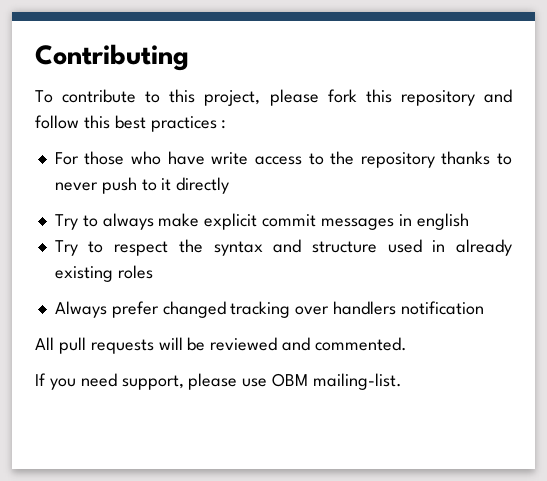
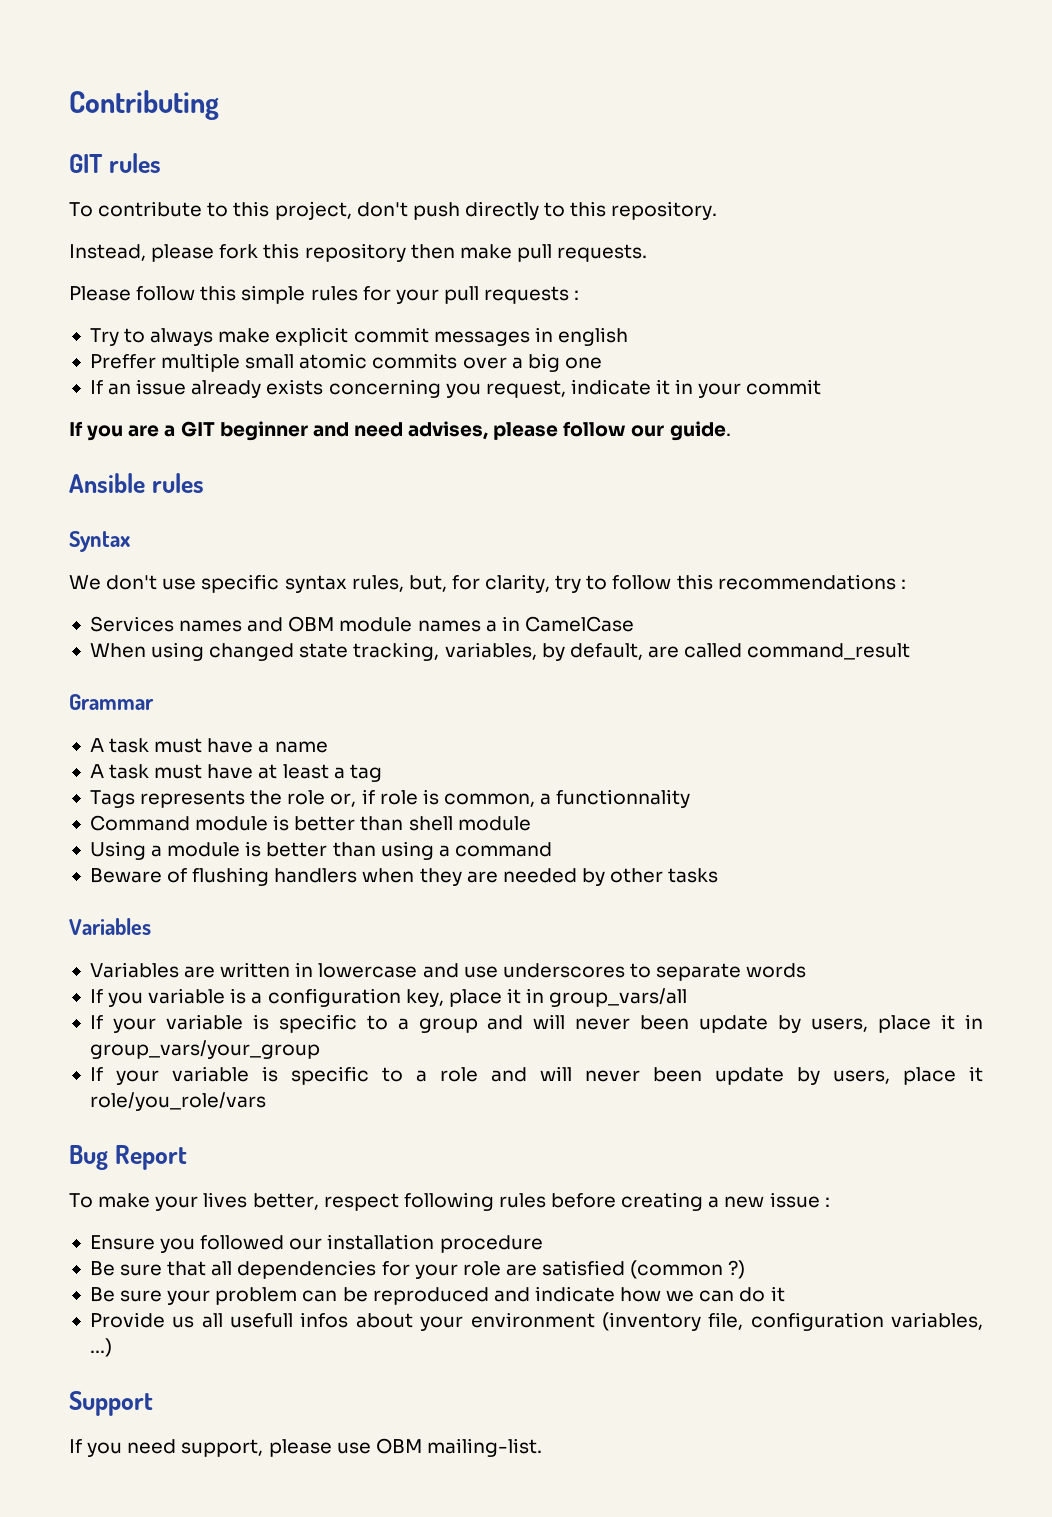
(189, 57) none -> [69,153,161,173] // GIT rules
[269,89,512,106] [35,115,227,132] [54,151,512,168] [54,177,230,194] please fork this repository and follow this best practices : // For those who have write access to the repository thanks to never push to it directly -> [356,201,718,220] [69,243,648,262] [69,285,580,304] don't push directly to this repository. // Instead, please fork this repository then make pull requests. // Please follow this simple rules for your pull requests :
[54,239,512,256] [54,265,153,282] [54,301,484,318] [35,337,408,354] Try to respect the syntax and structure used in already existing roles // Always prefer changed tracking over handlers notification // All pull requests will be reviewed and commented. -> [89,353,602,372] [89,379,822,398] [69,421,731,441] [69,473,204,493] [69,531,130,552] [69,574,906,593] [89,616,634,632] [89,642,911,661] [69,694,154,710] [89,738,328,753] [89,764,382,782] [89,789,691,808] [89,815,531,831] [89,841,552,860] [89,867,719,886] [69,918,151,935] [89,962,807,981] [89,988,688,1007] [89,1014,984,1033] [89,1040,320,1059] [89,1066,984,1085] [89,1092,266,1111] [69,1145,187,1170] [69,1192,830,1211] [89,1234,543,1253] [89,1260,746,1279] [89,1286,785,1305] [89,1312,983,1331] [89,1338,112,1357] [69,1391,153,1416] Preffer multiple small atomic commits over a big one // If an issue already exists concerning you request, indicate it in your commit // If you are a GIT beginner and need advises, please follow our guide. // Ansible rules // Syntax // We don't use specific syntax rules, but, for clarity, try to follow this recommendations : // Services names and OBM module names a in CamelCase // When using changed state tracking, variables, by default, are called command_result // Grammar // A task must have a name // A task must have at least a tag // Tags represents the role or, if role is common, a functionnality // Command module is better than shell module // Using a module is better than using a command // Beware of flushing handlers when they are needed by other tasks // Variables // Variables are written in lowercase and use underscores to separate words // If you variable is a configuration key, place it in group_vars/all // If your variable is specific to a group and will never been update by users, place it in group_vars/your_group // If your variable is specific to a role and will never been update by users, place it role/you_role/vars // Bug Report // To make your lives better, respect following rules before creating a new issue : // Ensure you followed our installation procedure // Be sure that all dependencies for your role are satisfied (common ?) // Be sure your problem can be reproduced and indicate how we can do it // Provide us all usefull infos about your environment (inventory file, configuration variables, ...) // Support

